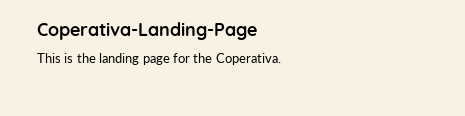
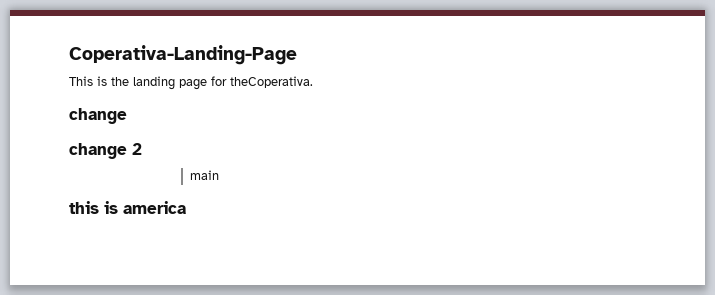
[193,53,281,65] the Coperativa. -> [230,76,313,88] [69,108,127,124] [69,143,142,159] [190,170,220,180] [69,201,186,214] theCoperativa. // change // change 2 // main // this is america

